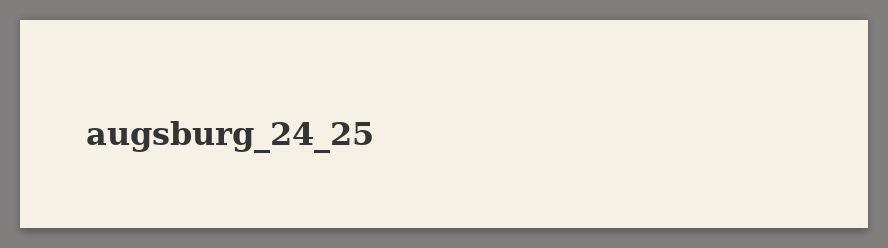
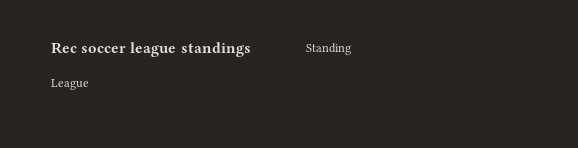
[86,121,374,153] augsburg_24_25 -> [51,42,251,57] [51,79,89,90] [306,43,351,55] Rec soccer league standings // League // Standing

